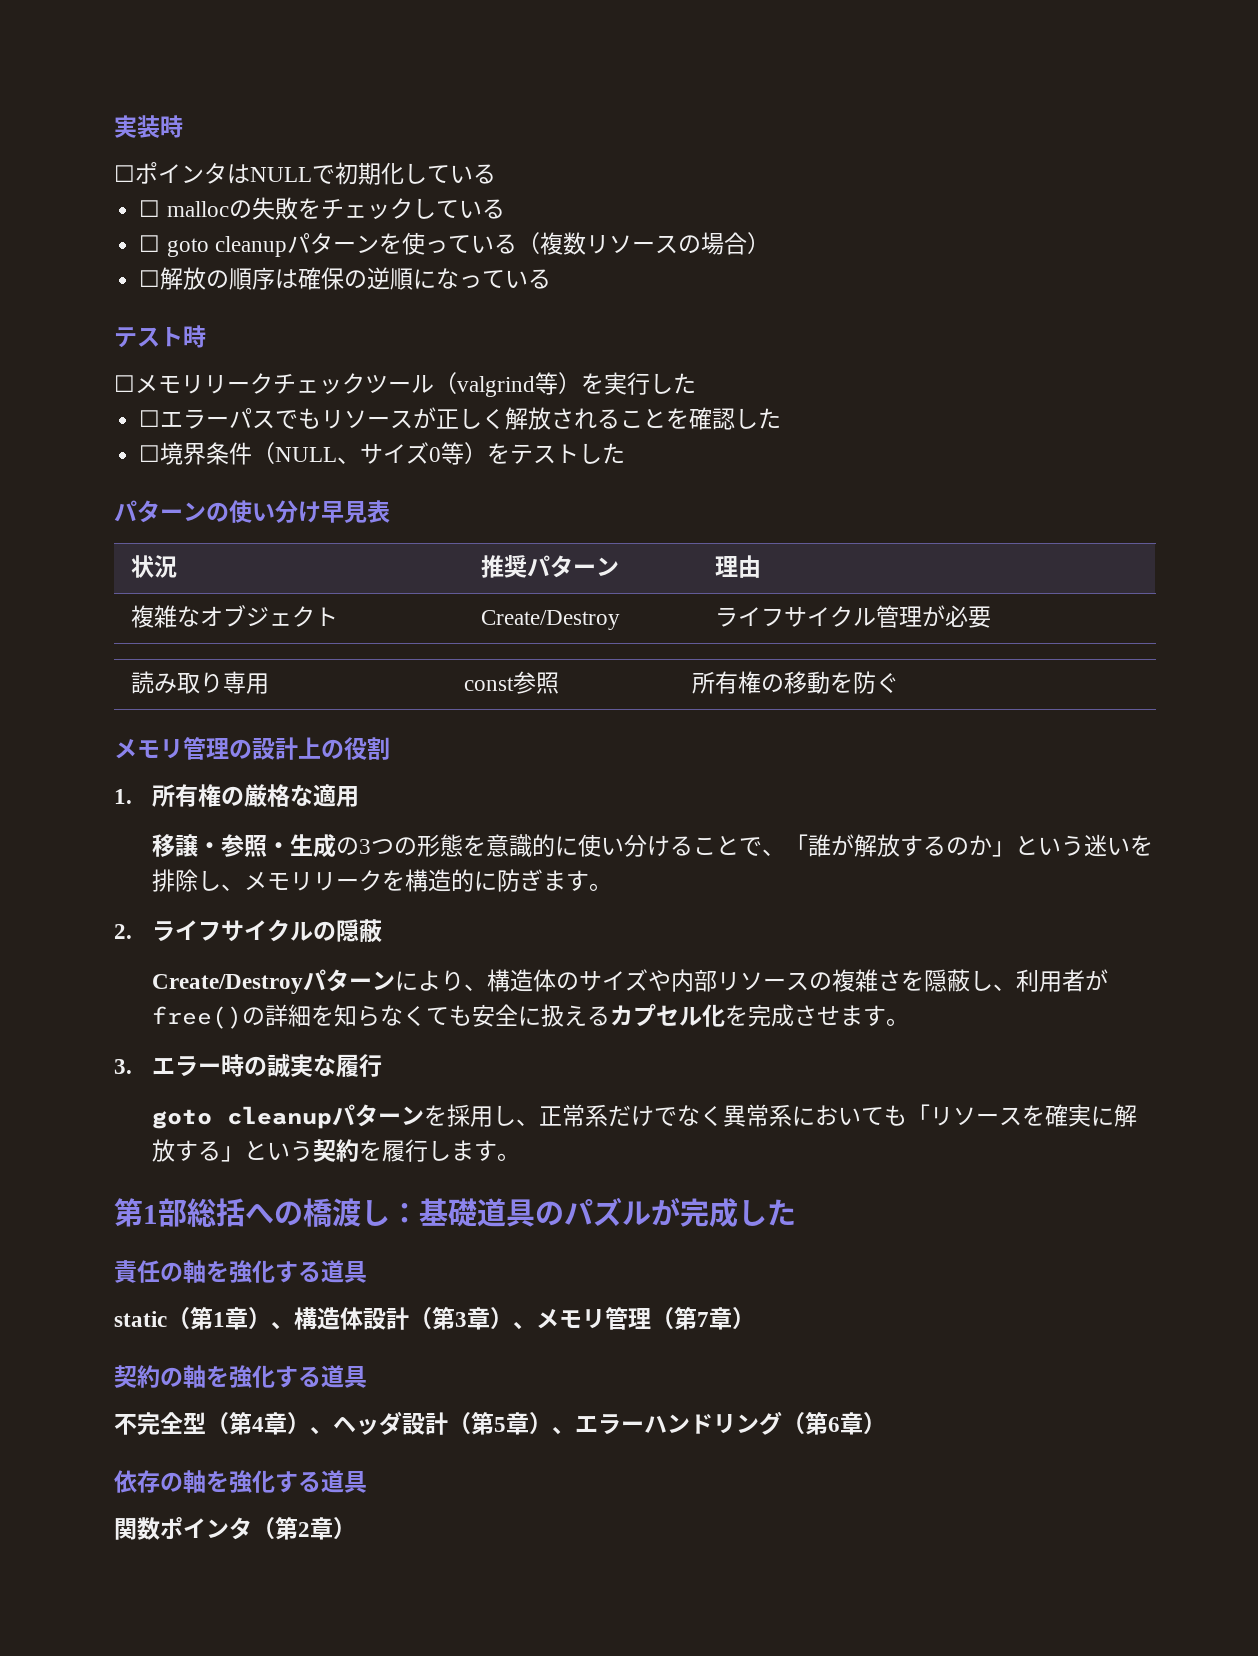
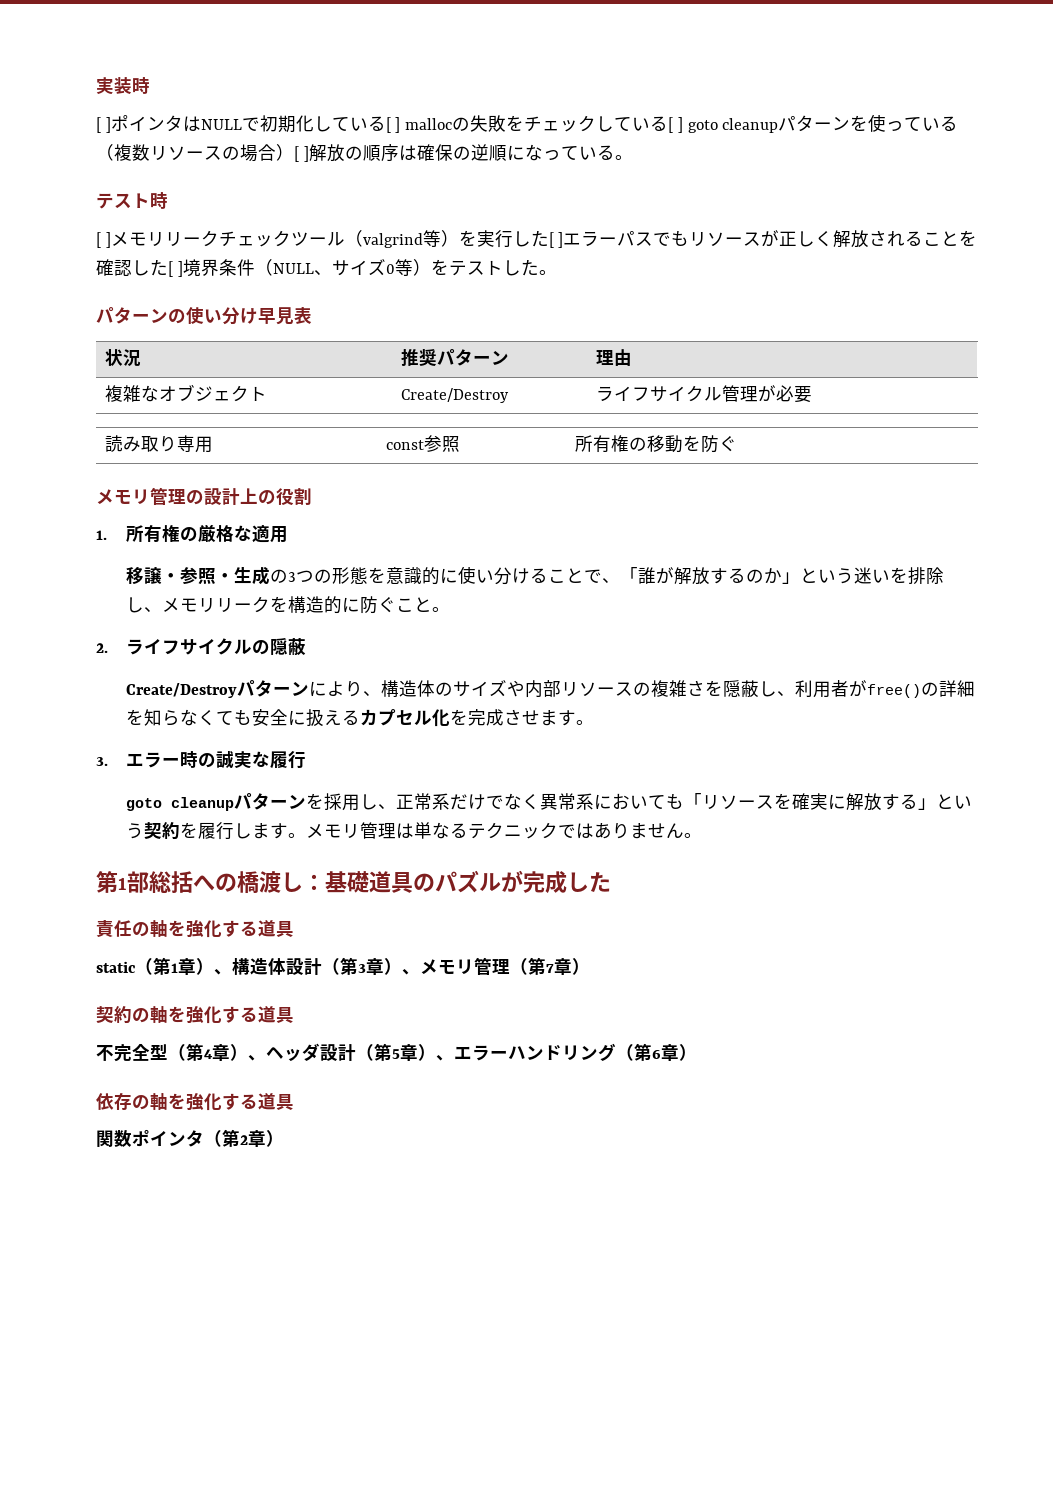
[114,165,135,182] ☐ -> [96,117,111,133] [ ]
[139,200,161,217] // ☐ -> [385,117,401,133] [ ]
[139,235,161,252] // ☐ -> [668,117,683,133] [ ]
[139,270,161,287] // ☐ -> [294,146,309,162] [ ]
(552, 279) none -> [614,155,633,160] 。
[114,375,135,392] ☐ -> [96,232,111,248] [ ]
[139,410,161,427] // ☐ -> [548,232,564,248] [ ]
[139,445,161,462] // ☐ -> [168,261,183,277] [ ]
(626, 453) none -> [538,270,557,275] 。
[519,869,589,891] ぎます -> [378,597,433,613] ぐこと
(520, 1157) none -> [306,822,703,839] メモリ管理は単なるテクニックではありません。

